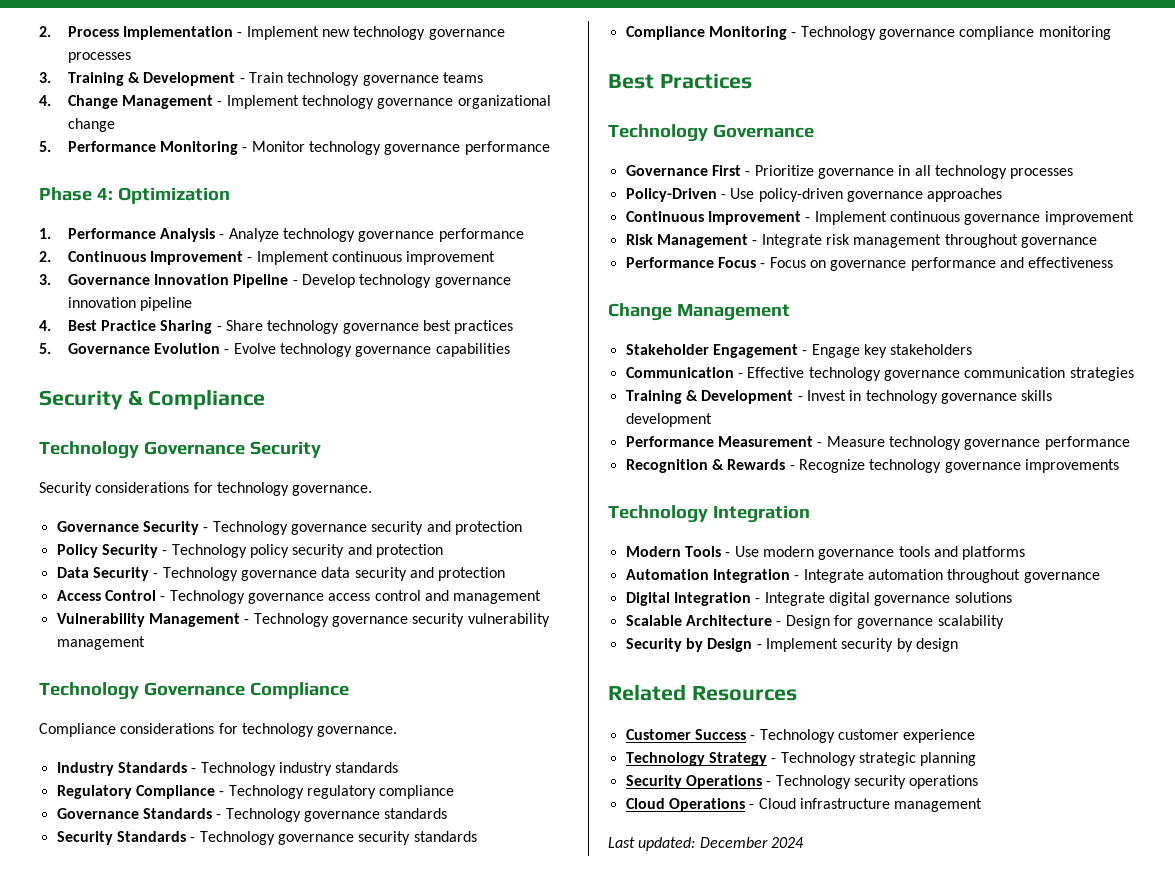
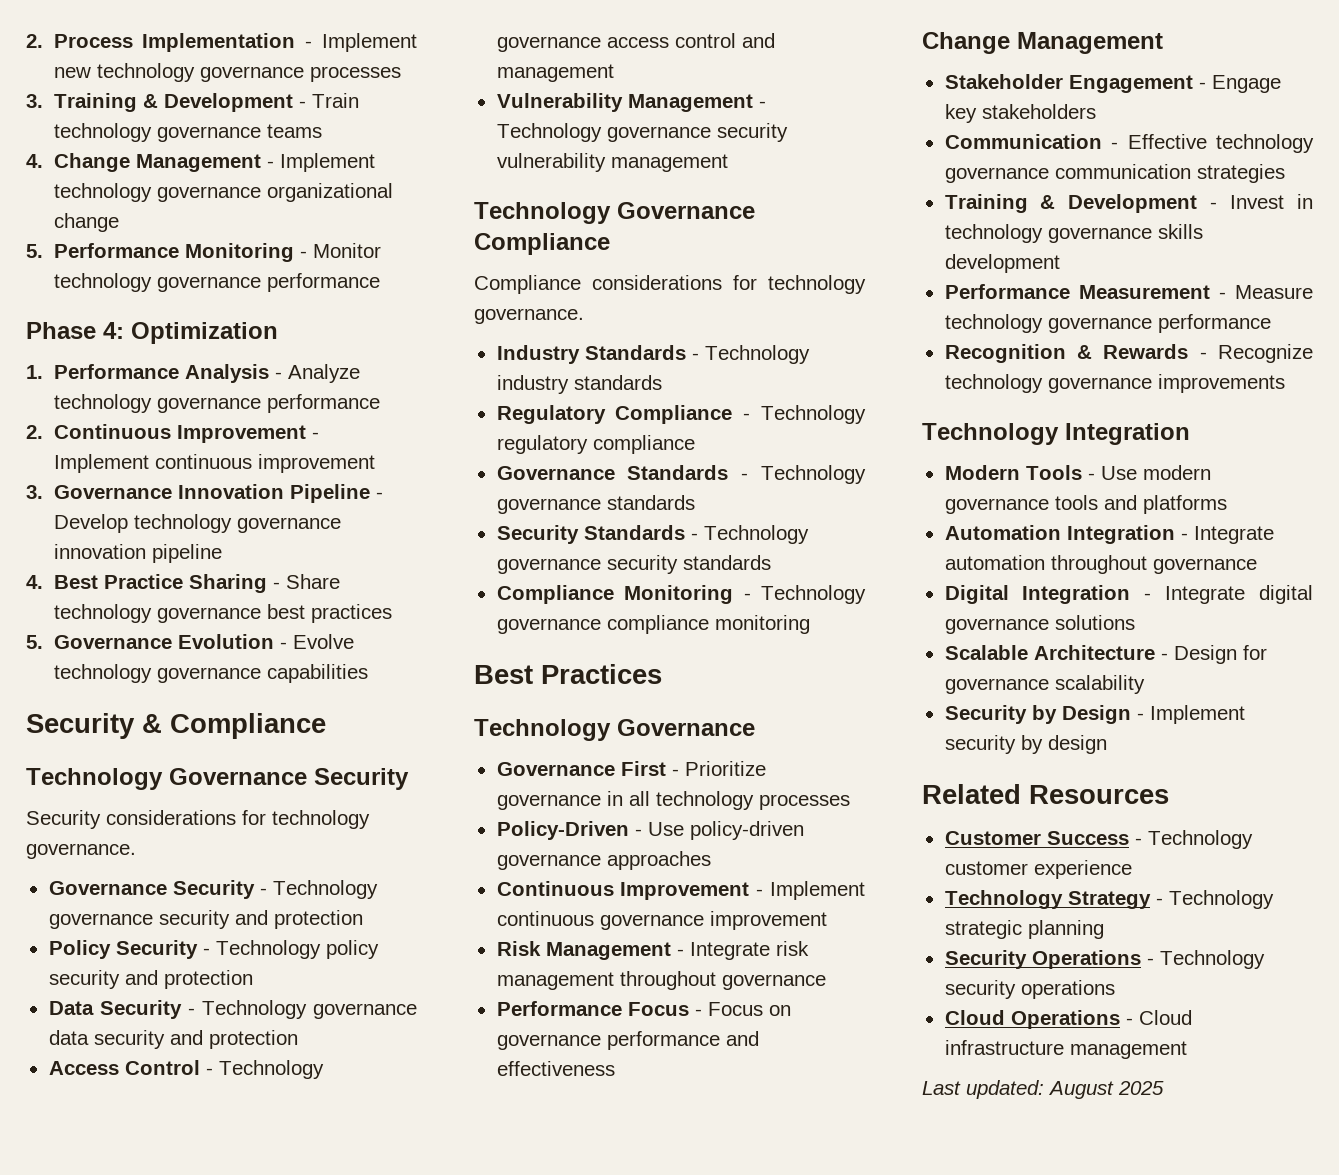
[699,837,804,848] December 2024 -> [1048,1081,1164,1099] August 2025

